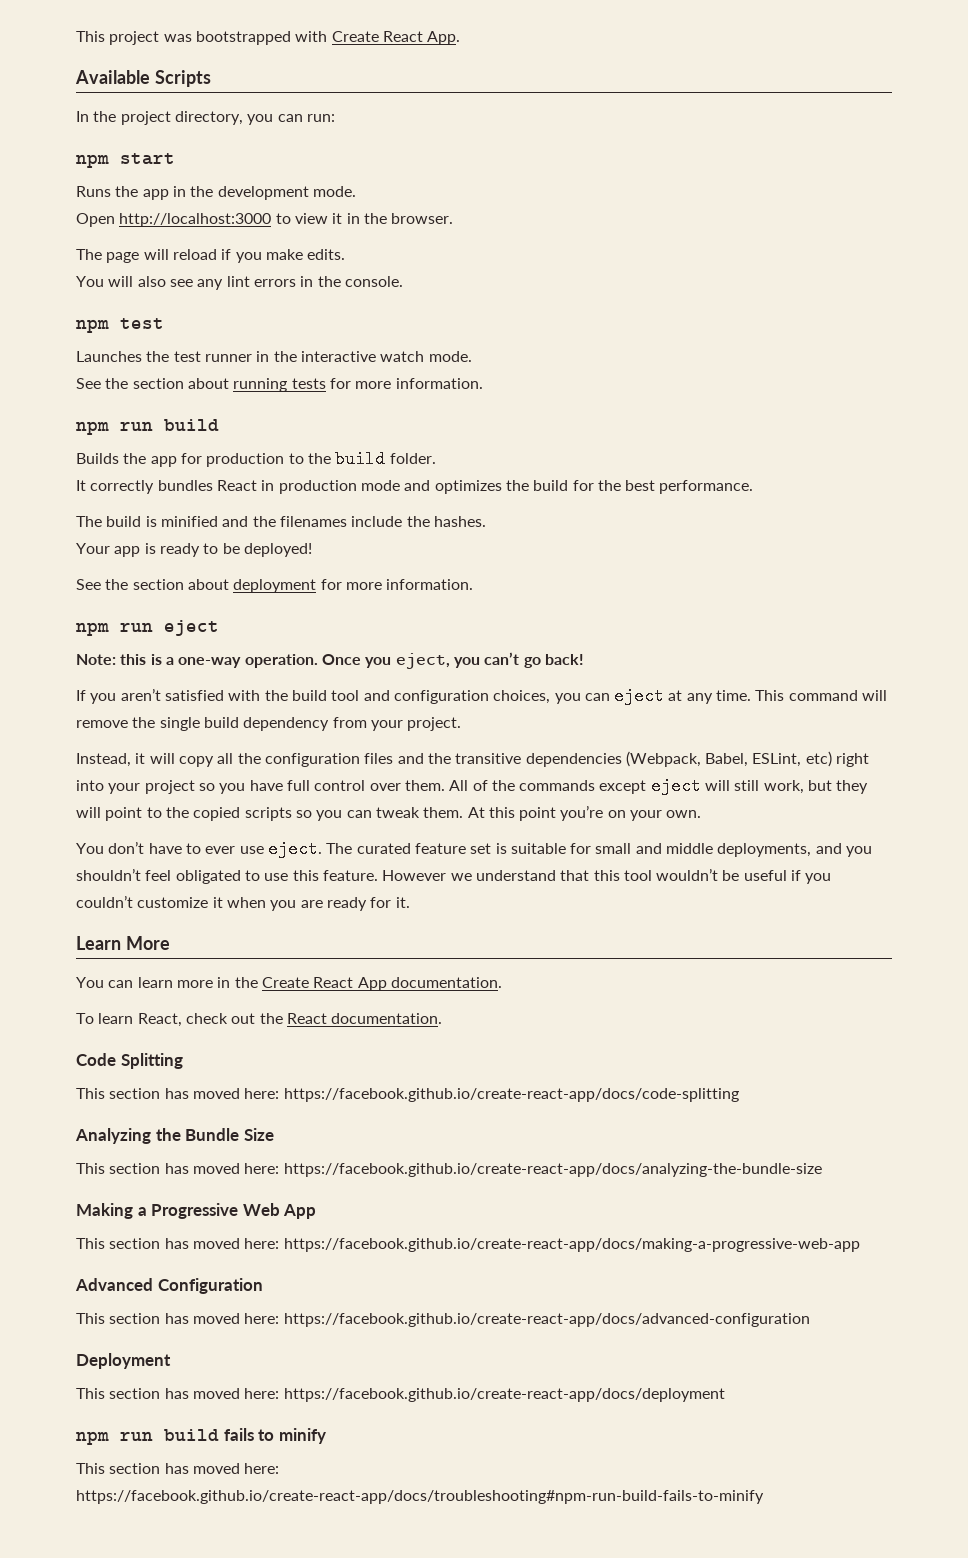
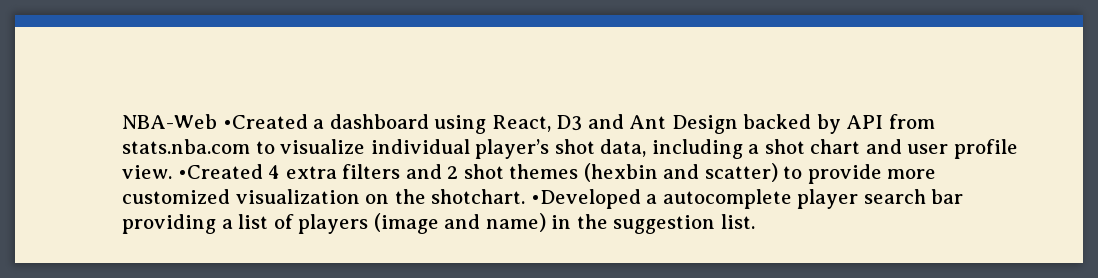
[76,31,461,45] [75,70,211,87] [76,111,335,125] [76,153,175,168] [76,186,356,200] [76,213,454,227] [76,249,346,263] [76,276,403,290] [76,318,164,333] [76,351,472,362] [76,378,483,392] [76,419,219,435] [76,450,436,468] [76,480,754,494] [76,516,486,527] [76,543,312,557] [76,579,474,593] [76,620,219,636] [76,652,584,669] [76,687,888,705] [76,717,462,731] [76,751,870,767] [76,777,869,795] [76,805,702,821] [76,840,873,858] [76,868,832,884] [76,895,410,911] [76,936,170,950] [76,977,502,991] [76,1013,443,1027] [76,1053,183,1069] [76,1088,739,1102] [75,1128,274,1144] [76,1163,822,1177] [76,1203,317,1219] [76,1238,860,1252] [75,1278,263,1294] [76,1313,810,1327] [76,1353,171,1369] [76,1388,725,1402] [76,1428,326,1445] [76,1463,280,1474] [76,1490,764,1504] This project was bootstrapped with Create React App. // Available Scripts // In the project directory, you can run: // npm start // Runs the app in the development mode. // Open http://localhost:3000 to view it in the browser. // The page will reload if you make edits. // You will also see any lint errors in the console. // npm test // Launches the test runner in the interactive watch mode. // See the section about running tests for more information. // npm run build // Builds the app for production to the build folder. // It correctly bundles React in production mode and optimizes the build for the best performance. // The build is minified and the filenames include the hashes. // Your app is ready to be deployed! // See the section about deployment for more information. // npm run eject // Note: this is a one-way operation. Once you eject, you can’t go back! // If you aren’t satisfied with the build tool and configuration choices, you can eject at any time. This command will remove the single build dependency from your project. // Instead, it will copy all the configuration files and the transitive dependencies (Webpack, Babel, ESLint, etc) right into your project so you have full control over them. All of the commands except eject will still work, but they will point to the copied scripts so you can tweak them. At this point you’re on your own. // You don’t have to ever use eject. The curated feature set is suitable for small and middle deployments, and you shouldn’t feel obligated to use this feature. However we understand that this tool wouldn’t be useful if you couldn’t customize it when you are ready for it. // Learn More // You can learn more in the Create React App documentation. // To learn React, check out the React documentation. // Code Splitting // This section has moved here: https://facebook.github.io/create-react-app/docs/code-splitting // Analyzing the Bundle Size // This section has moved here: https://facebook.github.io/create-react-app/docs/analyzing-the-bundle-size // Making a Progressive Web App // This section has moved here: https://facebook.github.io/create-react-app/docs/making-a-progressive-web-app // Advanced Configuration // This section has moved here: https://facebook.github.io/create-react-app/docs/advanced-configuration // Deployment // This section has moved here: https://facebook.github.io/create-react-app/docs/deployment // npm run build fails to minify // This section has moved here: https://facebook.github.io/create-react-app/docs/troubleshooting#npm-run-build-fails-to-minify -> [122,114,935,134] [122,139,1018,159] [122,163,937,184] [122,189,964,209] [122,213,755,234] NBA-Web •Created a dashboard using React, D3 and Ant Design backed by API from stats.nba.com to visualize individual player’s shot data, including a shot chart and user profile view. •Created 4 extra filters and 2 shot themes (hexbin and scatter) to provide more customized visualization on the shotchart. •Developed a autocomplete player search bar providing a list of players (image and name) in the suggestion list.

